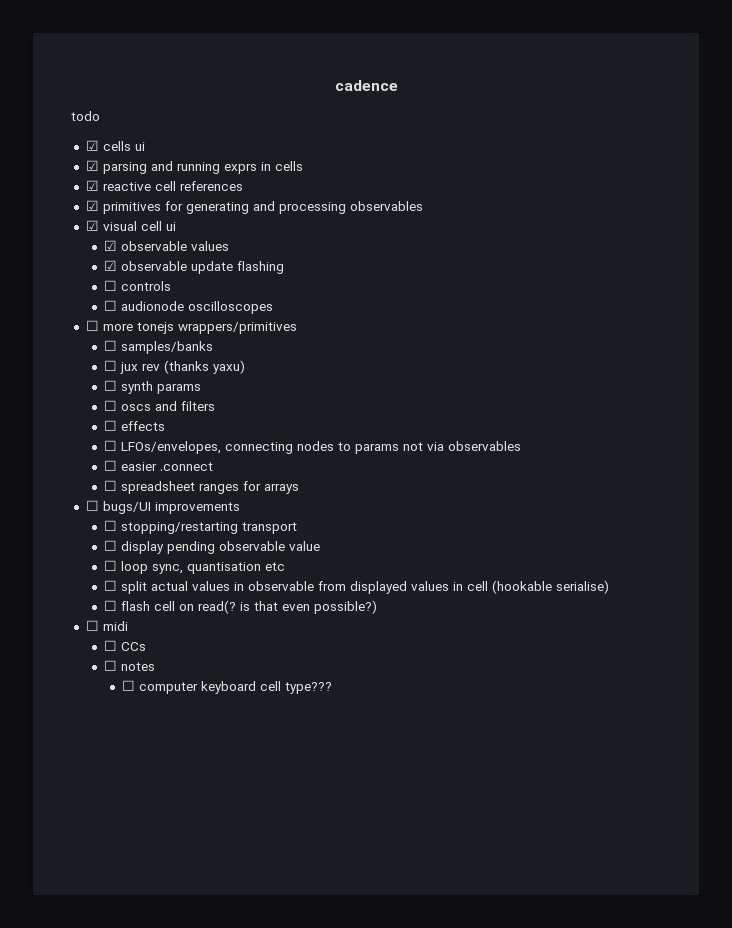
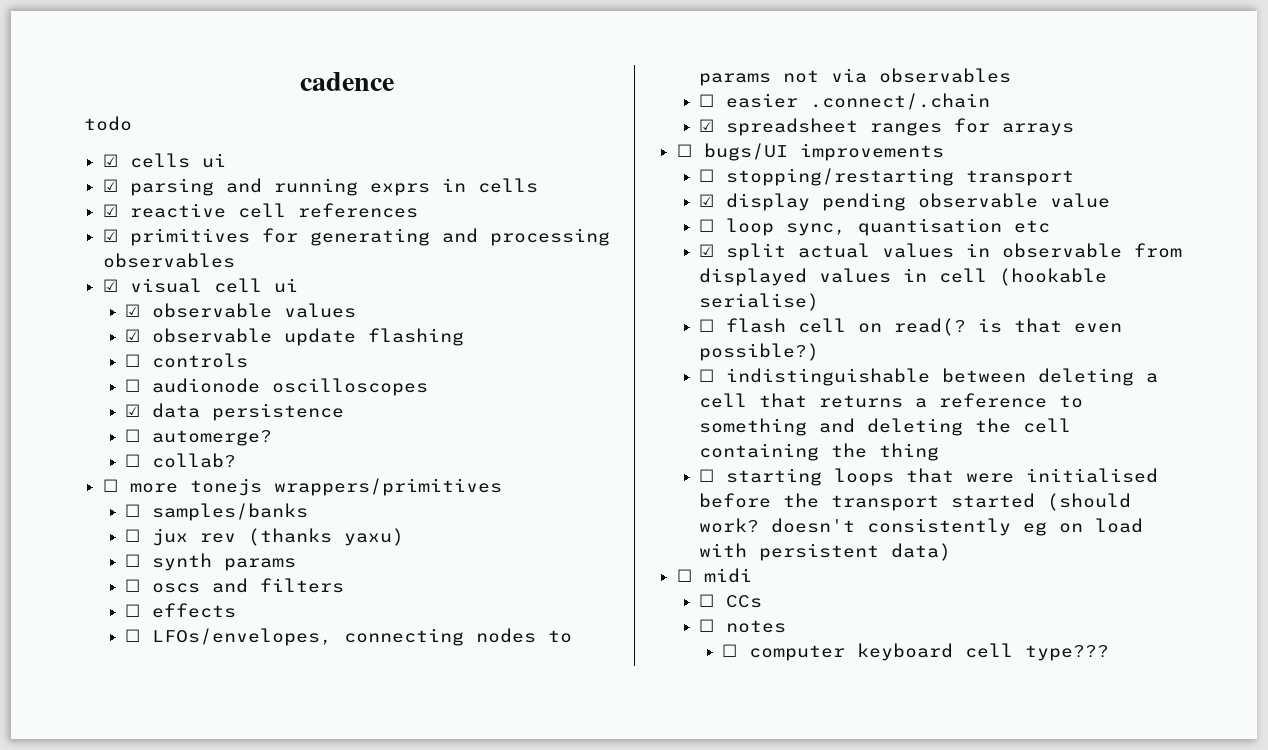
(274, 307) none -> [125,403,345,421] [125,429,273,446] [125,453,237,468] // ☑ data persistence // ☐ automerge? // ☐ collab?
[160,462,214,471] [104,480,118,491] .connect // ☐ -> [810,93,991,110] [699,119,715,132] .connect/.chain // ☑
[104,540,118,551] ☐ -> [699,194,715,207] ☑
[104,580,118,591] ☐ -> [699,244,715,257] ☑
(378, 607) none -> [699,368,1159,386] [699,393,1084,408] [699,418,1072,436] [699,443,940,461] [699,468,1159,486] [699,493,1132,511] [699,518,1144,536] [699,543,952,561] // ☐ indistinguishable between deleting a cell that returns a reference to something and deleting the cell containing the thing // ☐ starting loops that were initialised before the transport started (should work? doesn't consistently eg on load with persistent data)

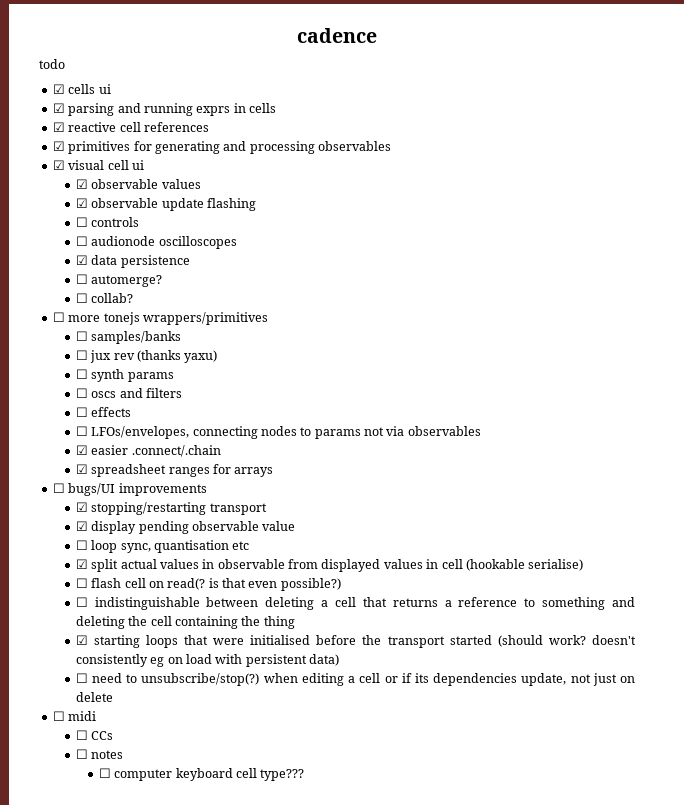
[699,94,715,107] ☐ -> [75,445,88,455] ☑
[699,169,715,182] ☐ -> [75,502,88,512] ☑
[699,469,715,482] ☐ -> [75,635,88,645] ☑
(952, 552) none -> [75,673,636,686] [75,692,113,702] // ☐ need to unsubscribe/stop(?) when editing a cell or if its dependencies update, not just on delete

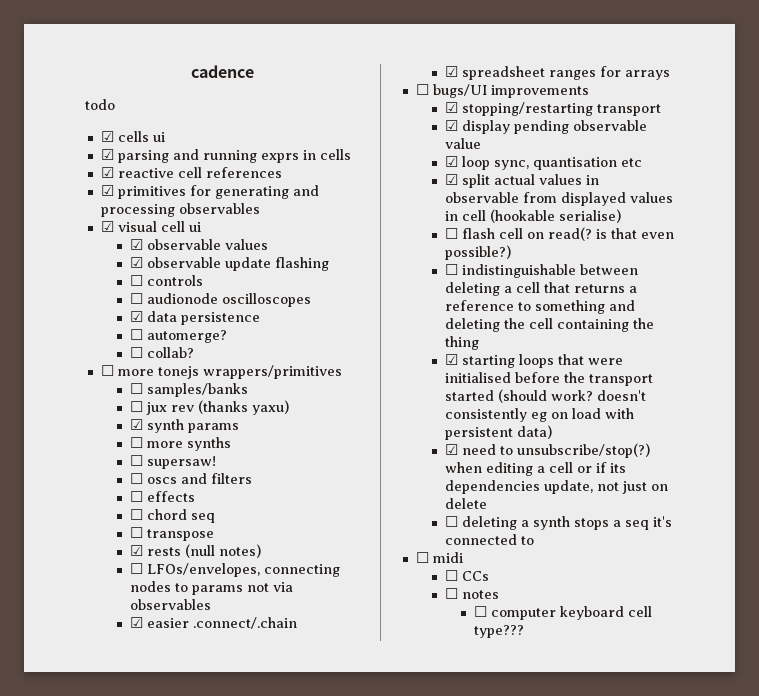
[75,369,88,379] ☐ -> [129,419,143,430] ☑
(174, 377) none -> [129,437,231,451] [129,455,216,469] // ☐ more synths // ☐ supersaw!
(132, 412) none -> [129,509,215,523] [129,527,214,541] [129,544,261,558] // ☐ chord seq // ☐ transpose // ☑ rests (null notes)
[75,540,88,550] ☐ -> [444,156,458,167] ☑
[75,673,88,683] ☐ -> [444,444,458,455] ☑
(113, 697) none -> [444,516,672,530] [444,534,534,545] // ☐ deleting a synth stops a seq it's connected to

